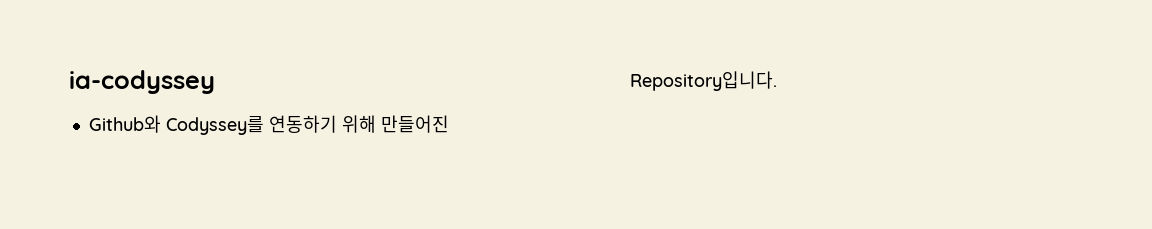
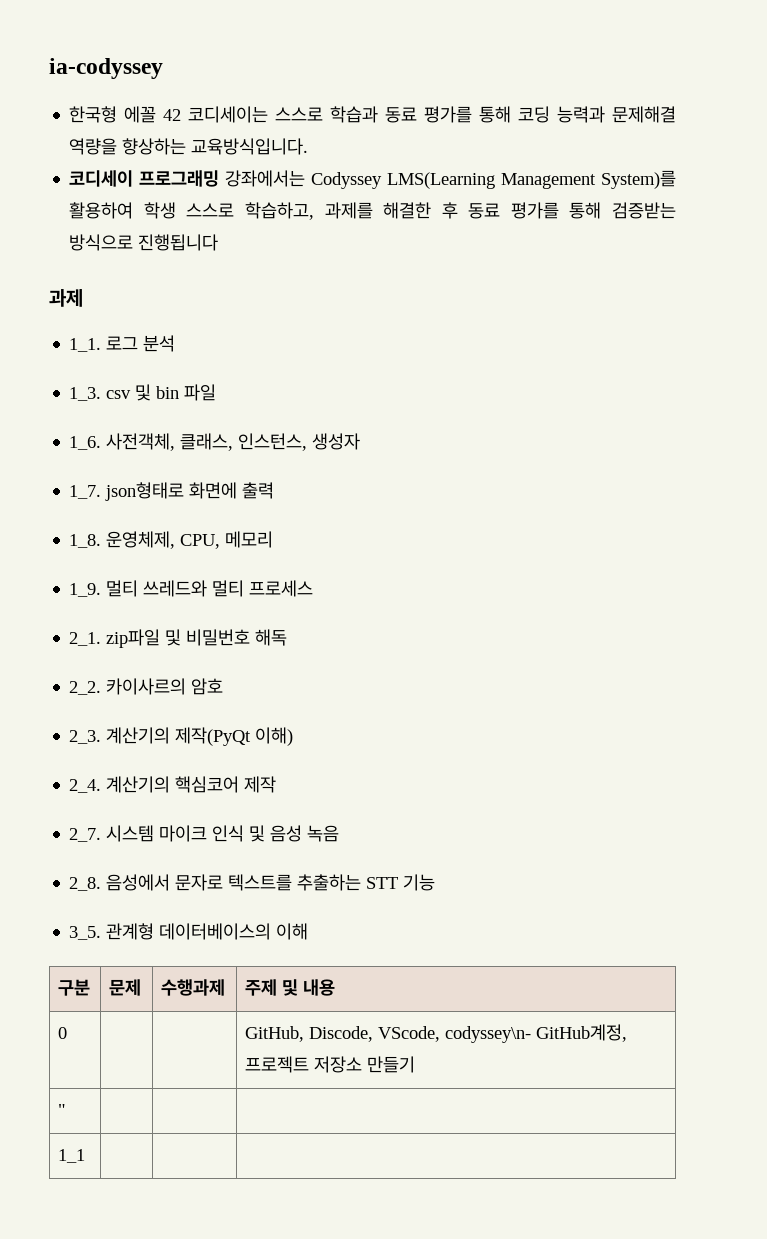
[88,115,449,135] [629,71,777,91] Github와 Codyssey를 연동하기 위해 만들어진 Repository입니다. -> [69,106,676,123] [69,138,309,155] [69,170,676,189] [69,202,676,220] [69,234,219,251] [49,289,83,307] [69,335,176,352] [69,384,217,401] [69,433,361,451] [69,482,275,501] [69,531,274,549] [69,580,314,597] [69,629,288,648] [69,678,224,695] [69,727,294,746] [69,776,277,793] [69,825,340,842] [69,874,436,891] [69,923,309,940] [58,979,91,996] [109,979,142,996] [161,979,226,996] [245,979,336,996] [58,1027,68,1039] [245,1024,628,1043] [245,1056,416,1073] [58,1104,67,1116] [58,1149,86,1163] 한국형 에꼴 42 코디세이는 스스로 학습과 동료 평가를 통해 코딩 능력과 문제해결 역량을 향상하는 교육방식입니다. // 코디세이 프로그래밍 강좌에서는 Codyssey LMS(Learning Management System)를 활용하여 학생 스스로 학습하고, 과제를 해결한 후 동료 평가를 통해 검증받는 방식으로 진행됩니다 // 과제 // 1_1. 로그 분석 // 1_3. csv 및 bin 파일 // 1_6. 사전객체, 클래스, 인스턴스, 생성자 // 1_7. json형태로 화면에 출력 // 1_8. 운영체제, CPU, 메모리 // 1_9. 멀티 쓰레드와 멀티 프로세스 // 2_1. zip파일 및 비밀번호 해독 // 2_2. 카이사르의 암호 // 2_3. 계산기의 제작(PyQt 이해) // 2_4. 계산기의 핵심코어 제작 // 2_7. 시스템 마이크 인식 및 음성 녹음 // 2_8. 음성에서 문자로 텍스트를 추출하는 STT 기능 // 3_5. 관계형 데이터베이스의 이해 // 구분 | 문제 | 수행과제 | 주제 및 내용 // 0 | | | GitHub, Discode, VScode, codyssey\n- GitHub계정, 프로젝트 저장소 만들기 // " | | | // 1_1 | | |

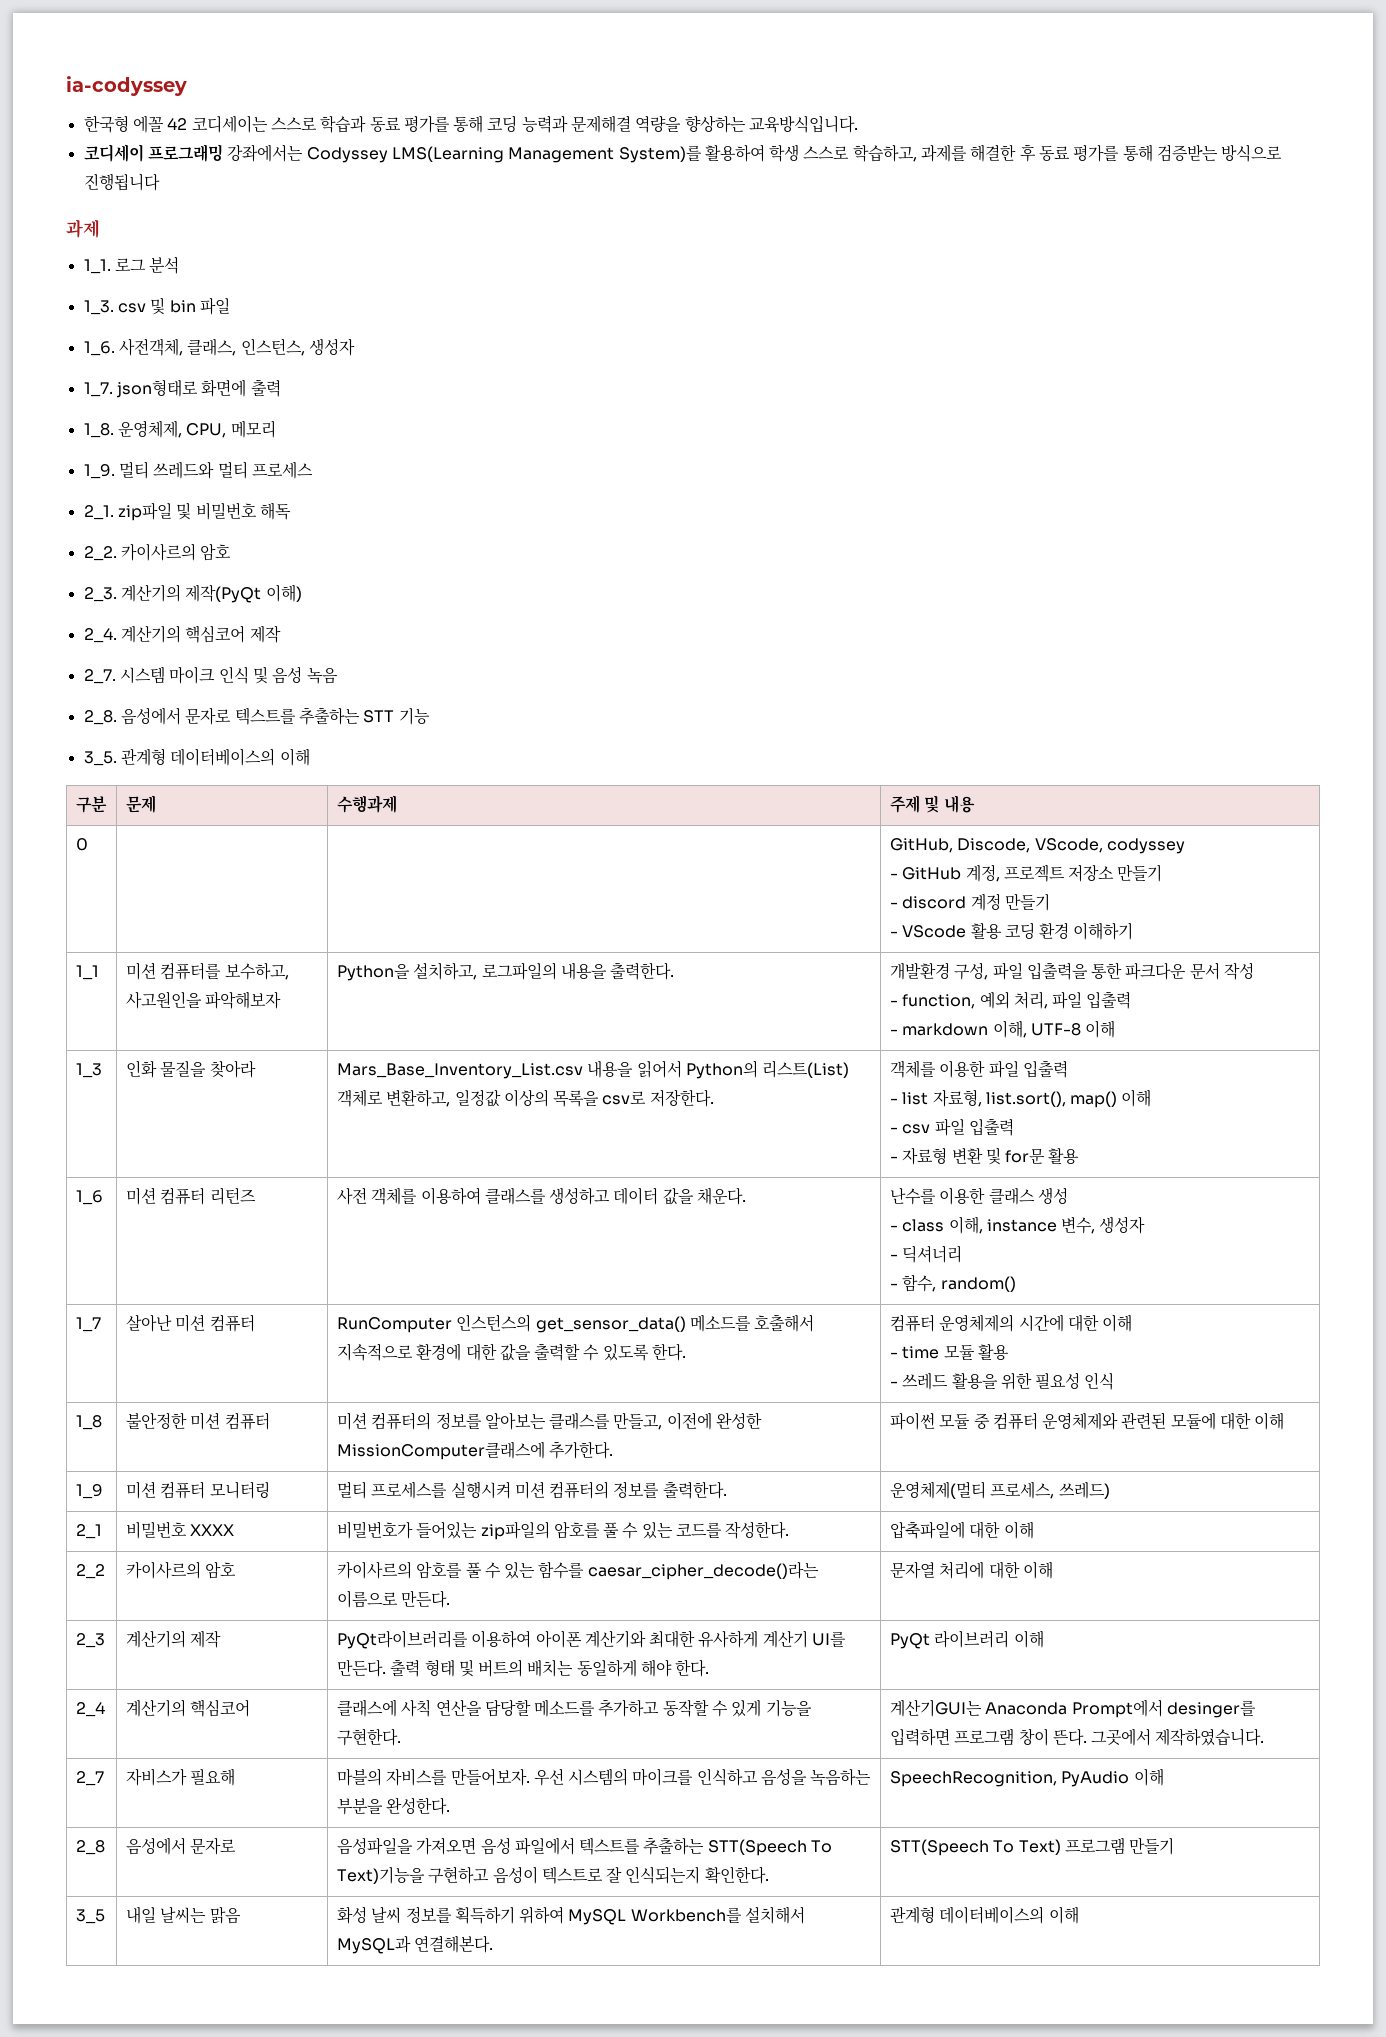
[445,1024,628,1043] codyssey\n- GitHub계정, -> [1106,838,1185,854] [889,864,1000,882] codyssey // - GitHub 계정,
[58,1104,67,1116] [58,1149,86,1163] // " | | | // 1_1 | | | -> [889,893,1050,911] [889,922,1134,940] [75,965,99,980] [125,962,289,980] [125,991,282,1009] [336,962,675,981] [889,962,1255,980] [889,991,1132,1009] [889,1020,1116,1038] [75,1063,102,1078] [125,1060,256,1078] [336,1060,850,1079] [336,1089,714,1107] [889,1060,1068,1078] [889,1089,1152,1108] [889,1118,1014,1136] [889,1147,1080,1165] [75,1190,103,1205] [125,1187,256,1205] [336,1187,747,1205] [889,1187,1068,1205] [889,1216,1146,1234] [889,1245,963,1263] [889,1274,1016,1292] [75,1317,101,1332] [125,1314,255,1332] [336,1314,815,1333] [336,1343,687,1361] [889,1314,1133,1332] [889,1344,1009,1360] [889,1372,1115,1390] [75,1415,102,1430] [125,1412,270,1430] [336,1412,763,1430] [336,1441,614,1460] [889,1412,1285,1430] [75,1484,103,1499] [125,1481,270,1499] [336,1481,727,1499] [889,1481,1110,1499] [75,1524,102,1539] [125,1521,235,1539] [336,1521,790,1540] [889,1521,1034,1539] [75,1564,105,1579] [125,1561,237,1579] [336,1561,819,1580] [336,1590,451,1608] [889,1561,1053,1579] [75,1633,105,1648] [125,1630,222,1648] [336,1630,847,1649] [336,1659,710,1677] [889,1630,1044,1649] [75,1702,105,1717] [125,1699,251,1717] [336,1699,812,1717] [336,1728,401,1746] [889,1699,1256,1718] [889,1728,1265,1746] [75,1771,104,1786] [125,1768,236,1786] [336,1768,872,1786] [336,1797,451,1815] [889,1768,1164,1787] [75,1840,105,1855] [125,1837,237,1855] [336,1837,833,1856] [336,1866,769,1884] [889,1837,1175,1856] [75,1909,105,1924] [125,1906,241,1924] [336,1906,806,1925] [336,1935,494,1954] [889,1906,1079,1924] // - discord 계정 만들기 // - VScode 활용 코딩 환경 이해하기 // 1_1 | 미션 컴퓨터를 보수하고, 사고원인을 파악해보자 | Python을 설치하고, 로그파일의 내용을 출력한다. | 개발환경 구성, 파일 입출력을 통한 파크다운 문서 작성 // - function, 예외 처리, 파일 입출력 // - markdown 이해, UTF-8 이해 // 1_3 | 인화 물질을 찾아라 | Mars_Base_Inventory_List.csv 내용을 읽어서 Python의 리스트(List) 객체로 변환하고, 일정값 이상의 목록을 csv로 저장한다. | 객체를 이용한 파일 입출력 // - list 자료형, list.sort(), map() 이해 // - csv 파일 입출력 // - 자료형 변환 및 for문 활용 // 1_6 | 미션 컴퓨터 리턴즈 | 사전 객체를 이용하여 클래스를 생성하고 데이터 값을 채운다. | 난수를 이용한 클래스 생성 // - class 이해, instance 변수, 생성자 // - 딕셔너리 // - 함수, random() // 1_7 | 살아난 미션 컴퓨터 | RunComputer 인스턴스의 get_sensor_data() 메소드를 호출해서 지속적으로 환경에 대한 값을 출력할 수 있도록 한다. | 컴퓨터 운영체제의 시간에 대한 이해 // - time 모듈 활용 // - 쓰레드 활용을 위한 필요성 인식 // 1_8 | 불안정한 미션 컴퓨터 | 미션 컴퓨터의 정보를 알아보는 클래스를 만들고, 이전에 완성한 MissionComputer클래스에 추가한다. | 파이썬 모듈 중 컴퓨터 운영체제와 관련된 모듈에 대한 이해 // 1_9 | 미션 컴퓨터 모니터링 | 멀티 프로세스를 실행시켜 미션 컴퓨터의 정보를 출력한다. | 운영체제(멀티 프로세스, 쓰레드) // 2_1 | 비밀번호 XXXX | 비밀번호가 들어있는 zip파일의 암호를 풀 수 있는 코드를 작성한다. | 압축파일에 대한 이해 // 2_2 | 카이사르의 암호 | 카이사르의 암호를 풀 수 있는 함수를 caesar_cipher_decode()라는 이름으로 만든다. | 문자열 처리에 대한 이해 // 2_3 | 계산기의 제작 | PyQt라이브러리를 이용하여 아이폰 계산기와 최대한 유사하게 계산기 UI를 만든다. 출력 형태 및 버트의 배치는 동일하게 해야 한다. | PyQt 라이브러리 이해 // 2_4 | 계산기의 핵심코어 | 클래스에 사칙 연산을 담당할 메소드를 추가하고 동작할 수 있게 기능을 구현한다. | 계산기GUI는 Anaconda Prompt에서 desinger를 입력하면 프로그램 창이 뜬다. 그곳에서 제작하였습니다. // 2_7 | 자비스가 필요해 | 마블의 자비스를 만들어보자. 우선 시스템의 마이크를 인식하고 음성을 녹음하는 부분을 완성한다. | SpeechRecognition, PyAudio 이해 // 2_8 | 음성에서 문자로 | 음성파일을 가져오면 음성 파일에서 텍스트를 추출하는 STT(Speech To Text)기능을 구현하고 음성이 텍스트로 잘 인식되는지 확인한다. | STT(Speech To Text) 프로그램 만들기 // 3_5 | 내일 날씨는 맑음 | 화성 날씨 정보를 획득하기 위하여 MySQL Workbench를 설치해서 MySQL과 연결해본다. | 관계형 데이터베이스의 이해

